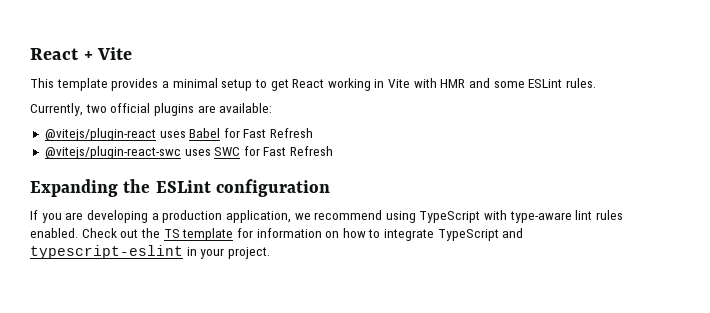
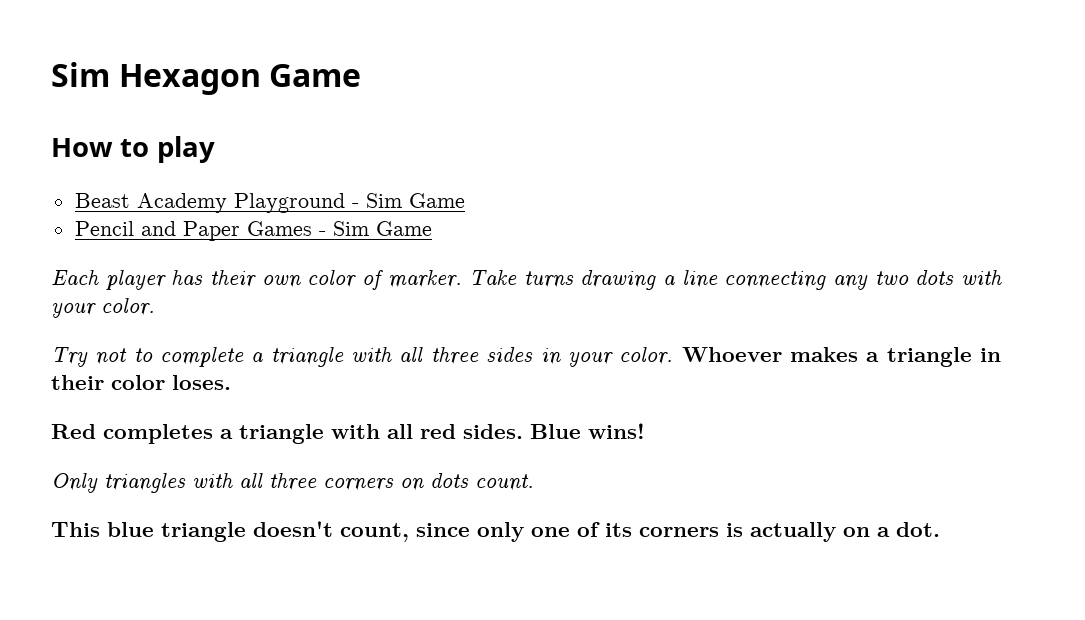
[30,47,133,60] [30,78,596,91] [30,103,273,116] [44,128,314,141] [44,146,334,159] [30,179,330,197] [30,210,624,223] [30,228,524,241] [30,245,270,259] React + Vite // This template provides a minimal setup to get React working in Vite with HMR and some ESLint rules. // Currently, two official plugins are available: // @vitejs/plugin-react uses Babel for Fast Refresh // @vitejs/plugin-react-swc uses SWC for Fast Refresh // Expanding the ESLint configuration // If you are developing a production application, we recommend using TypeScript with type-aware lint rules enabled. Check out the TS template for information on how to integrate TypeScript and typescript-eslint in your project. -> [51,62,362,95] [51,136,215,163] [74,193,465,213] [74,221,432,241] [51,270,1002,290] [51,298,155,318] [51,347,1002,367] [51,375,231,390] [51,423,645,444] [51,473,534,493] [51,521,940,542] Sim Hexagon Game // How to play // Beast Academy Playground - Sim Game // Pencil and Paper Games - Sim Game // Each player has their own color of marker. Take turns drawing a line connecting any two dots with your color. // Try not to complete a triangle with all three sides in your color. Whoever makes a triangle in their color loses. // Red completes a triangle with all red sides. Blue wins! // Only triangles with all three corners on dots count. // This blue triangle doesn't count, since only one of its corners is actually on a dot.

